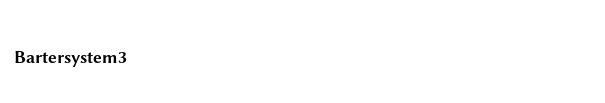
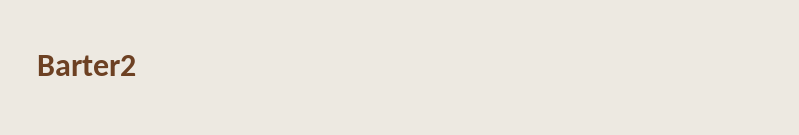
[14,51,127,67] Bartersystem3 -> [37,55,136,76] Barter2

